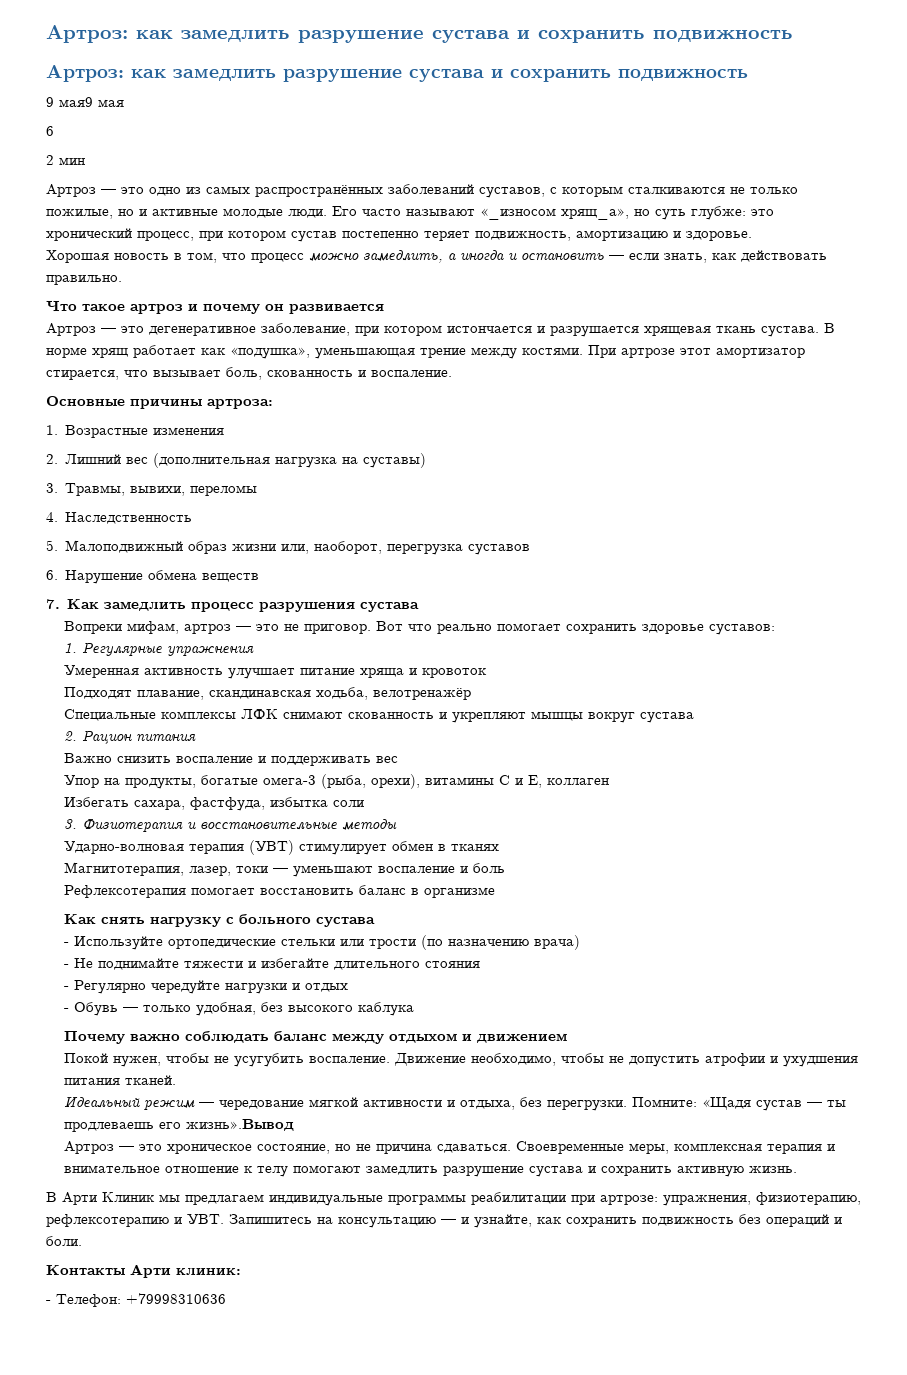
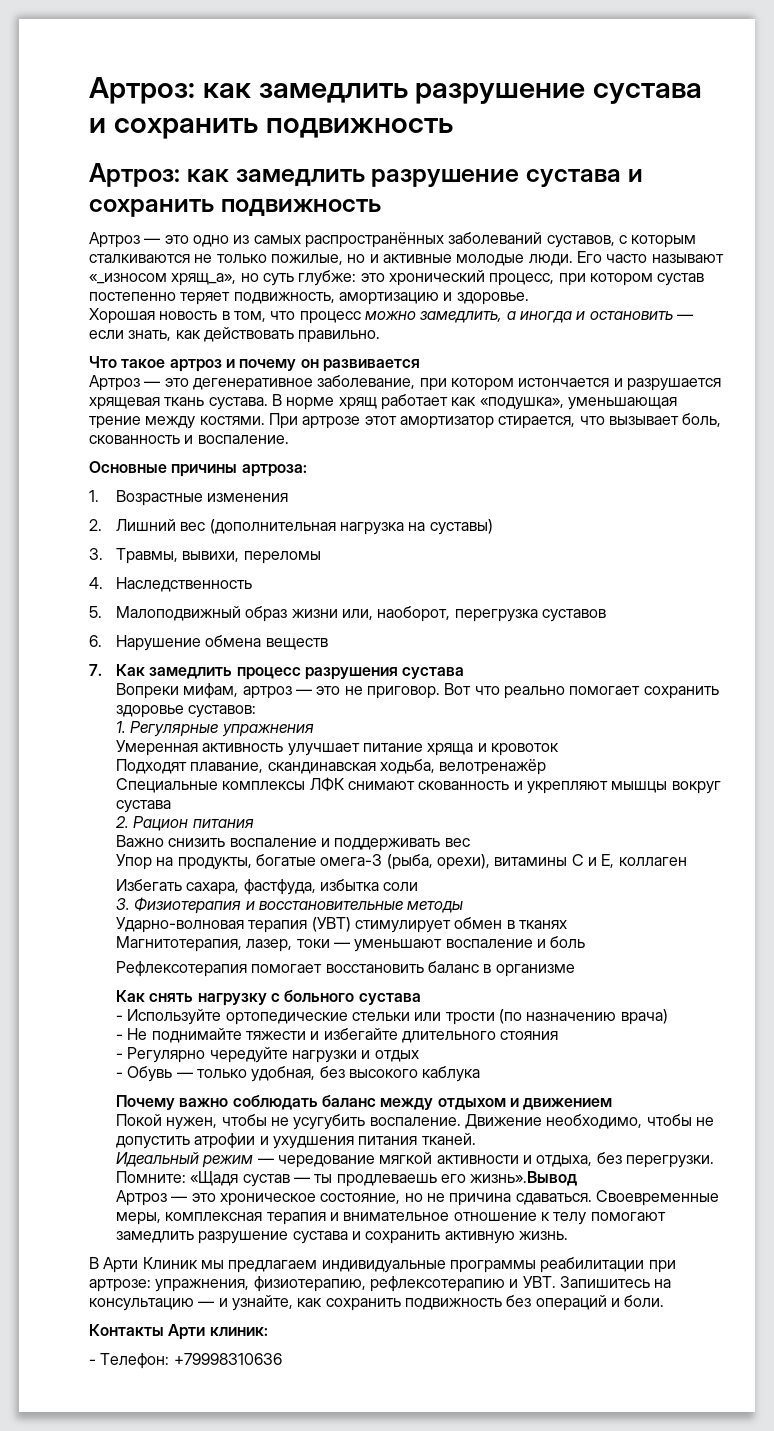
[46,97,124,107] [46,126,54,136] [46,155,85,165] // 9 мая9 мая // 6 // 2 мин -> (381, 207) none

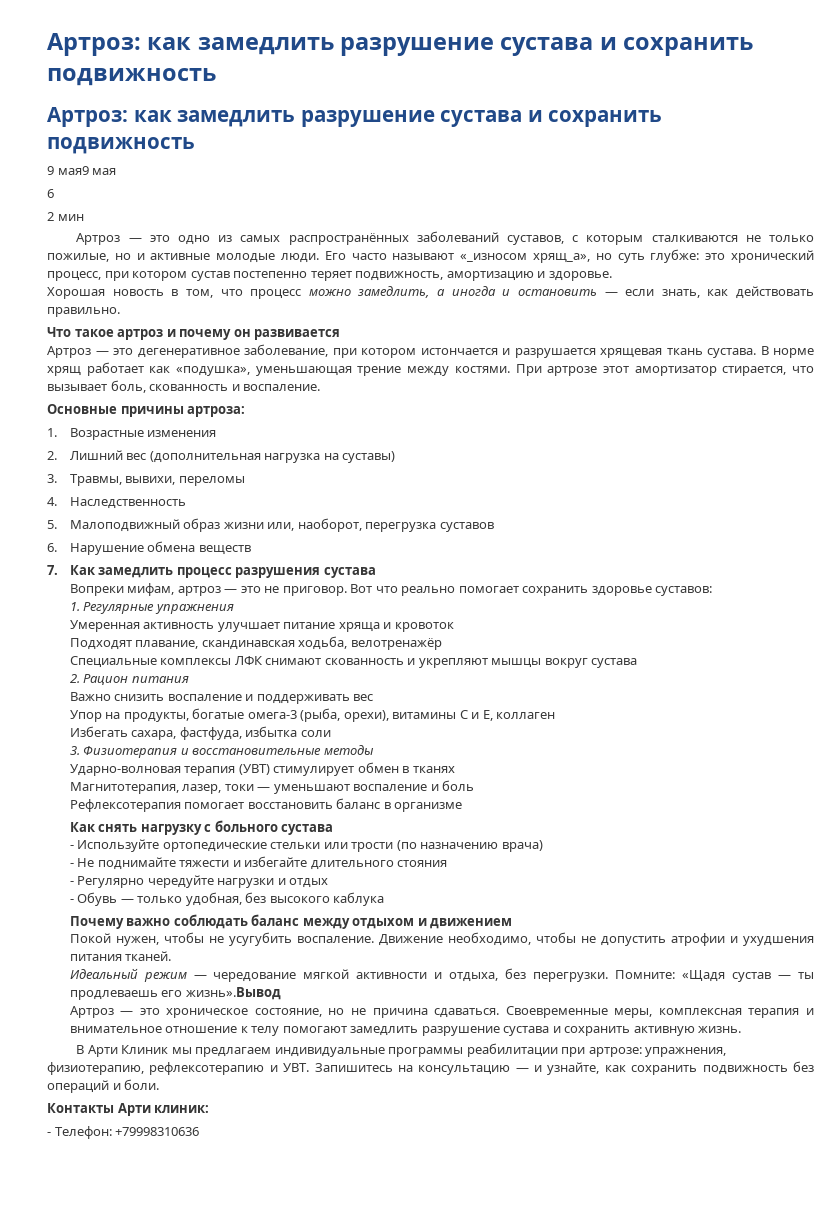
(381, 207) none -> [47,166,117,175] [47,189,54,198] [47,212,84,221] // 9 мая9 мая // 6 // 2 мин

